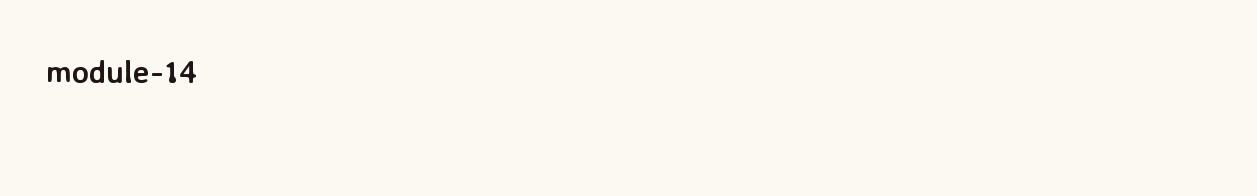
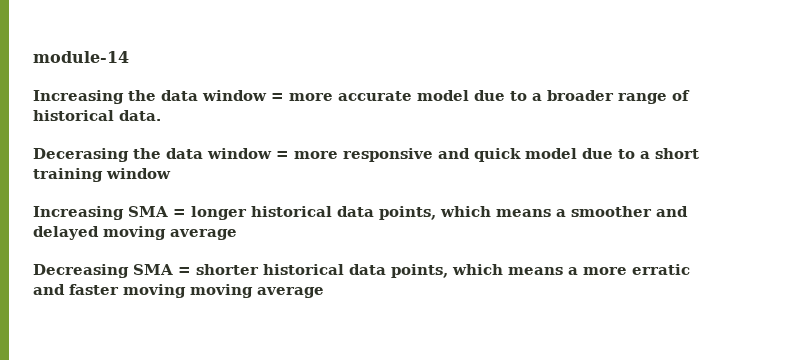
(197, 71) none -> [33,90,690,104] [33,110,161,121] [33,148,699,162] [33,168,171,182] [33,206,688,220] [33,226,237,240] [33,264,690,278] [33,284,324,298] // Increasing the data window = more accurate model due to a broader range of historical data. // Decerasing the data window = more responsive and quick model due to a short training window // Increasing SMA = longer historical data points, which means a smoother and delayed moving average // Decreasing SMA = shorter historical data points, which means a more erratic and faster moving moving average

